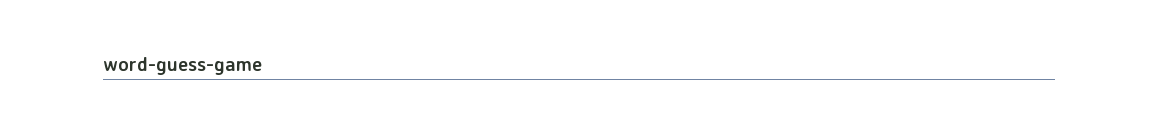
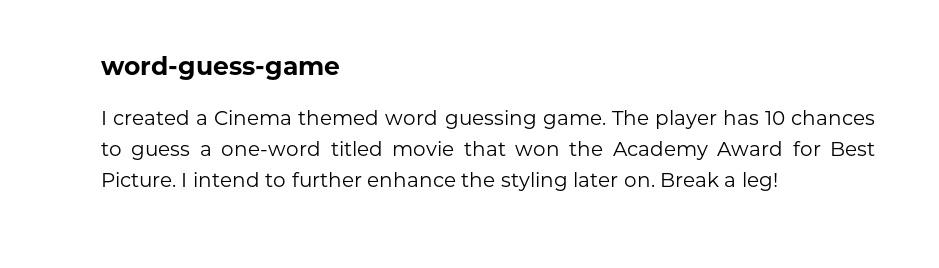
(262, 66) none -> [101,110,875,129] [101,141,875,160] [101,172,778,191] // I created a Cinema themed word guessing game. The player has 10 chances to guess a one-word titled movie that won the Academy Award for Best Picture. I intend to further enhance the styling later on. Break a leg!

